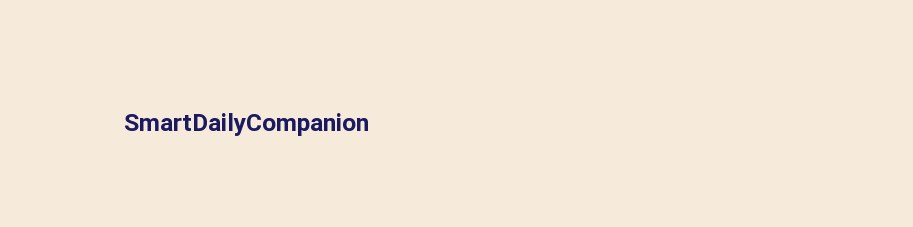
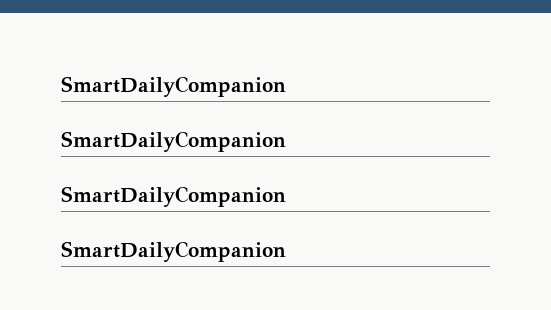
[124,113,369,136] SmartDailyCompanion -> [61,76,286,97] [61,131,286,152] [61,186,286,207] [61,241,286,262] SmartDailyCompanion // SmartDailyCompanion // SmartDailyCompanion // SmartDailyCompanion

